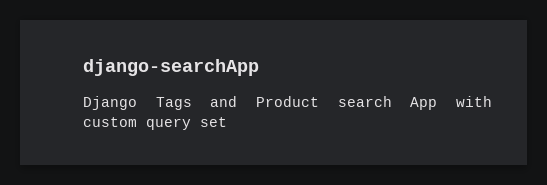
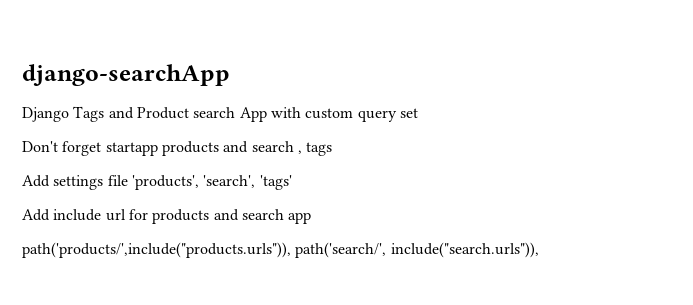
(227, 122) none -> [22,141,333,156] [22,175,292,190] [22,209,312,224] [22,242,539,258] // Don't forget startapp products and search , tags // Add settings file 'products', 'search', 'tags' // Add include url for products and search app // path('products/',include("products.urls")), path('search/', include("search.urls")),

